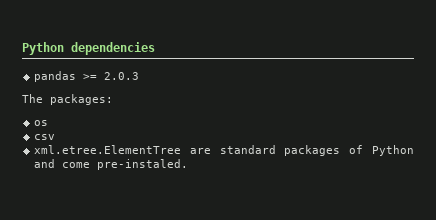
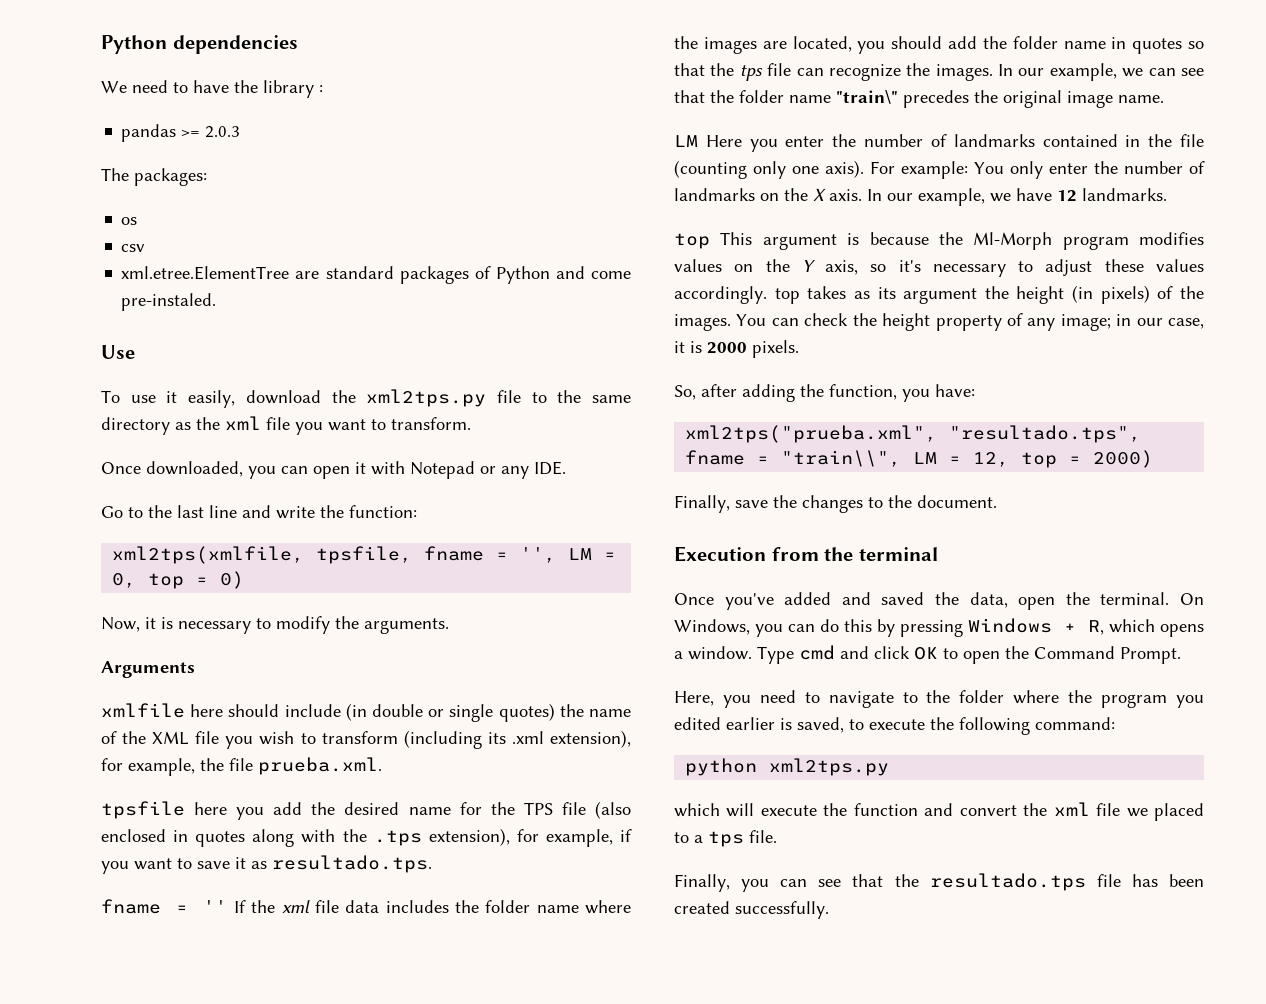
(155, 48) none -> [101,80,323,98] // We need to have the library :
(189, 164) none -> [101,345,135,359] [101,389,631,408] [101,416,471,435] [101,461,566,479] [101,505,417,519] [112,546,617,564] [112,571,245,589] [101,616,449,634] [101,661,195,678] [101,703,631,722] [101,730,631,749] [101,757,382,776] [101,801,631,820] [101,828,633,847] [101,855,432,874] [101,899,631,914] [674,36,1204,54] [674,63,1204,81] [674,90,1164,108] [674,134,1204,152] [674,160,1205,179] [674,188,1167,206] [674,232,1204,250] [674,259,1204,277] [674,285,1204,304] [674,313,1204,331] [674,340,799,358] [674,384,975,402] [685,425,1142,443] [685,450,1154,468] [674,495,997,513] [674,546,938,562] [674,592,1204,610] [674,618,1204,637] [674,645,1181,664] [674,690,1204,708] [674,717,1115,735] [685,758,890,776] [674,802,1204,821] [674,830,777,847] [674,873,1204,892] [674,901,829,919] // Use // To use it easily, download the xml2tps.py file to the same directory as the xml file you want to transform. // Once downloaded, you can open it with Notepad or any IDE. // Go to the last line and write the function: // xml2tps(xmlfile, tpsfile, fname = '', LM = 0, top = 0) // Now, it is necessary to modify the arguments. // Arguments // xmlfile here should include (in double or single quotes) the name of the XML file you wish to transform (including its .xml extension), for example, the file prueba.xml. // tpsfile here you add the desired name for the TPS file (also enclosed in quotes along with the .tps extension), for example, if you want to save it as resultado.tps. // fname = '' If the xml file data includes the folder name where the images are located, you should add the folder name in quotes so that the tps file can recognize the images. In our example, we can see that the folder name "train\" precedes the original image name. // LM Here you enter the number of landmarks contained in the file (counting only one axis). For example: You only enter the number of landmarks on the X axis. In our example, we have 12 landmarks. // top This argument is because the Ml-Morph program modifies values on the Y axis, so it's necessary to adjust these values accordingly. top takes as its argument the height (in pixels) of the images. You can check the height property of any image; in our case, it is 2000 pixels. // So, after adding the function, you have: // xml2tps("prueba.xml", "resultado.tps", fname = "train\\", LM = 12, top = 2000) // Finally, save the changes to the document. // Execution from the terminal // Once you've added and saved the data, open the terminal. On Windows, you can do this by pressing Windows + R, which opens a window. Type cmd and click OK to open the Command Prompt. // Here, you need to navigate to the folder where the program you edited earlier is saved, to execute the following command: // python xml2tps.py // which will execute the function and convert the xml file we placed to a tps file. // Finally, you can see that the resultado.tps file has been created successfully.

